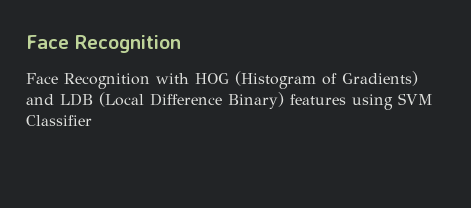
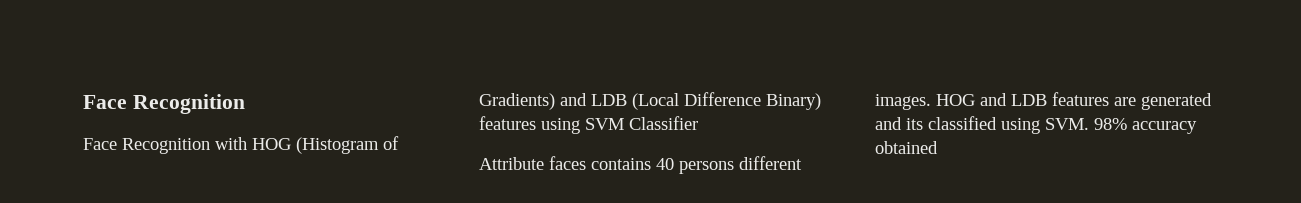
(92, 120) none -> [479,156,802,174] [875,92,1212,110] [875,116,1197,134] [875,141,938,154] // Attribute faces contains 40 persons different images. HOG and LDB features are generated and its classified using SVM. 98% accuracy obtained

